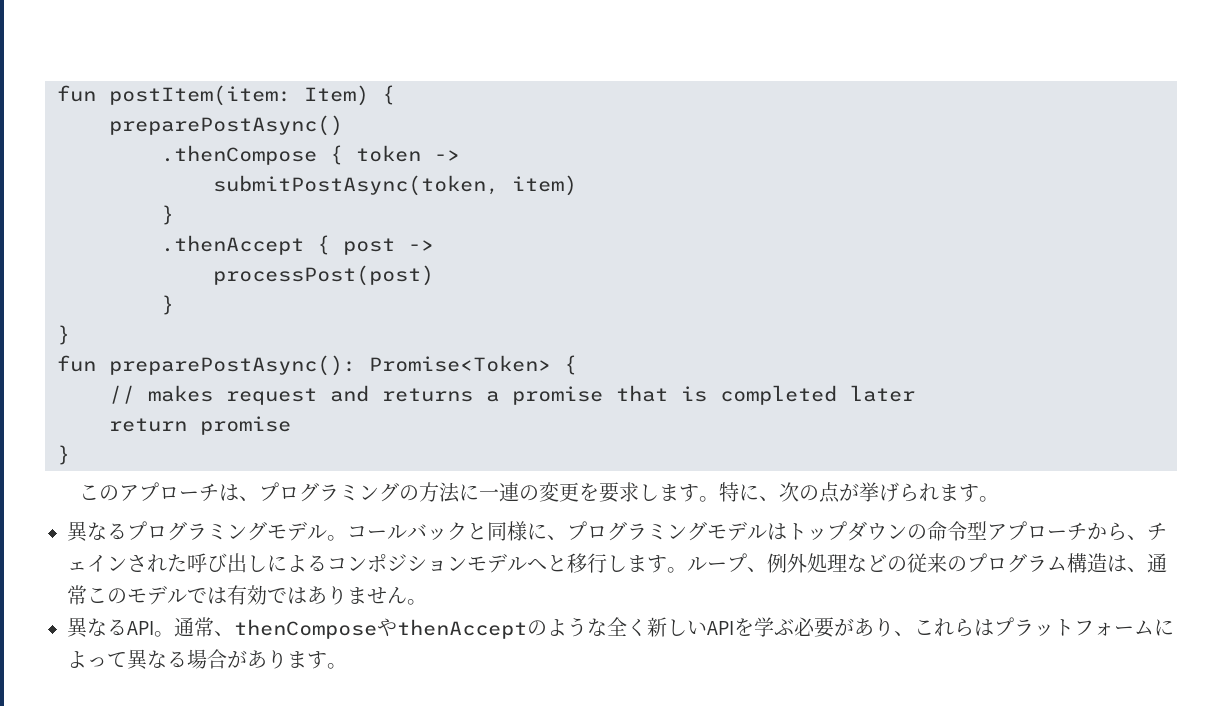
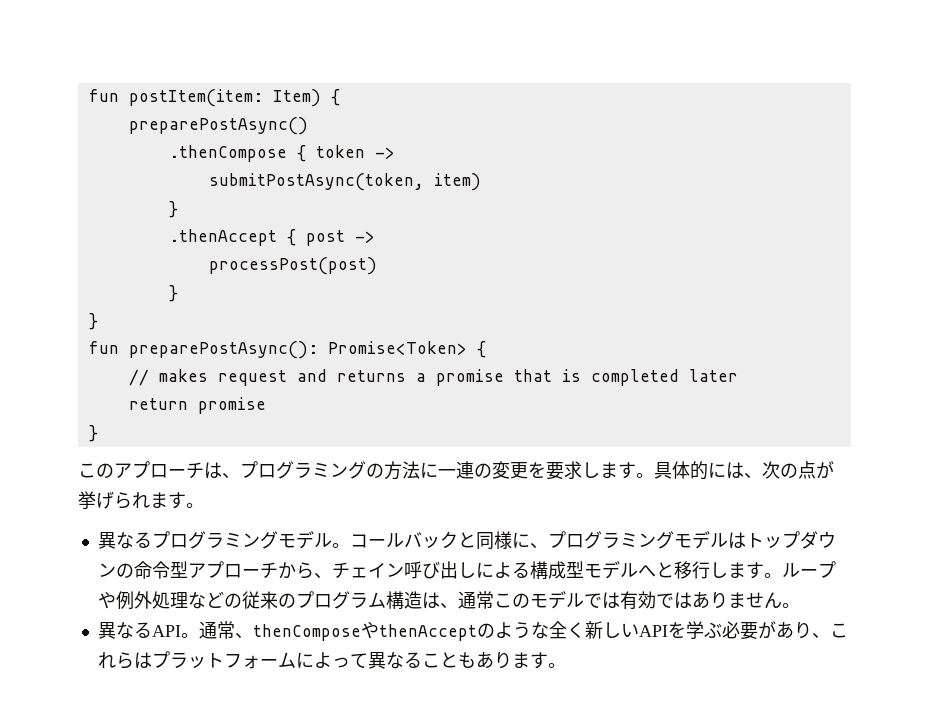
[719,482,760,502] 特に -> [654,461,744,480] 具体的には
[127,554,187,573] された -> (404, 570) none
[327,554,467,572] コンポジション -> [529,561,584,579] 構成型
[747,567,767,572] 、 -> [97,591,116,609] や
[187,649,247,669] 場合が -> [421,652,476,668] ことも

